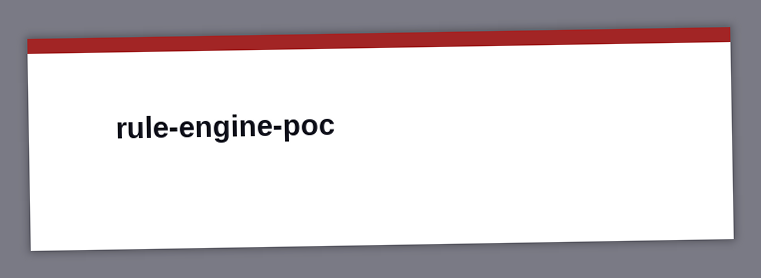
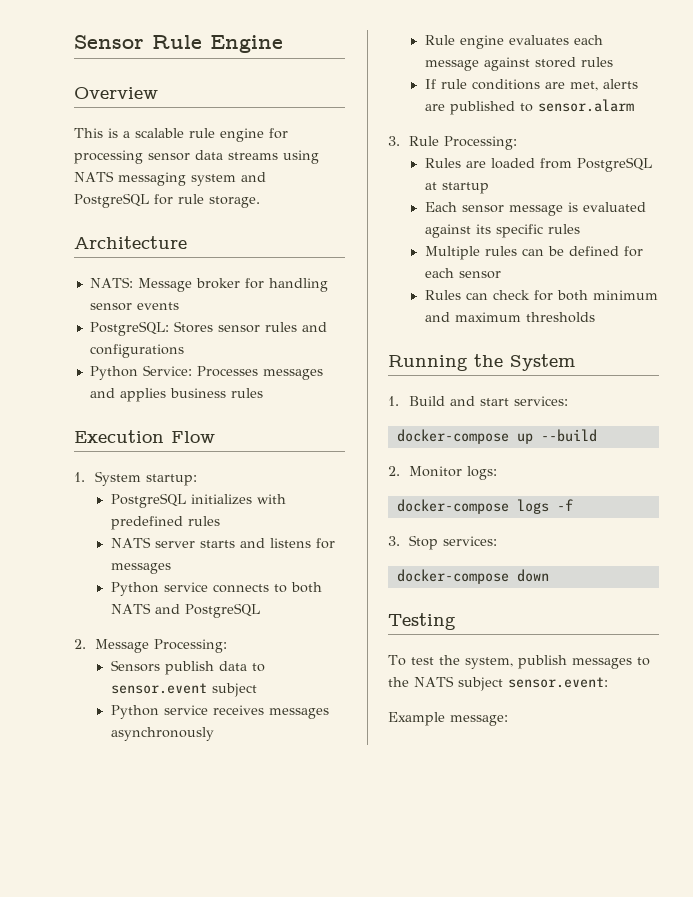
[115,112,336,145] rule-engine-poc -> [74,35,283,53] [74,87,158,99] [74,128,288,142] [74,150,319,164] [74,171,266,186] [74,193,260,208] [74,236,187,249] [89,277,328,292] [89,302,179,311] [89,321,327,336] [89,344,184,358] [89,365,323,380] [89,388,263,402] [74,430,215,443] [74,471,197,486] [110,493,286,508] [110,516,220,530] [110,537,335,549] [110,563,171,574] [110,582,322,596] [110,603,260,618] [74,639,227,653] [110,660,265,675] [110,683,257,697] [110,705,329,719] [110,727,214,741] [424,35,603,49] [424,57,613,71] [424,79,638,91] [424,99,634,115] [388,136,517,150] [424,157,652,172] [424,182,489,194] [424,202,646,216] [424,224,580,238] [424,246,643,260] [424,268,501,279] [424,290,658,301] [424,312,595,323] [388,354,575,371] [388,396,568,406] [396,429,597,444] [388,466,497,480] [396,499,573,514] [388,535,497,550] [396,569,549,584] [388,613,456,630] [388,655,650,669] [388,676,608,691] [388,712,508,726] Sensor Rule Engine // Overview // This is a scalable rule engine for processing sensor data streams using NATS messaging system and PostgreSQL for rule storage. // Architecture // NATS: Message broker for handling sensor events // PostgreSQL: Stores sensor rules and configurations // Python Service: Processes messages and applies business rules // Execution Flow // 1. System startup: // PostgreSQL initializes with predefined rules // NATS server starts and listens for messages // Python service connects to both NATS and PostgreSQL // 2. Message Processing: // Sensors publish data to sensor.event subject // Python service receives messages asynchronously // Rule engine evaluates each message against stored rules // If rule conditions are met, alerts are published to sensor.alarm // 3. Rule Processing: // Rules are loaded from PostgreSQL at startup // Each sensor message is evaluated against its specific rules // Multiple rules can be defined for each sensor // Rules can check for both minimum and maximum thresholds // Running the System // 1. Build and start services: // docker-compose up --build // 2. Monitor logs: // docker-compose logs -f // 3. Stop services: // docker-compose down // Testing // To test the system, publish messages to the NATS subject sensor.event: // Example message:

